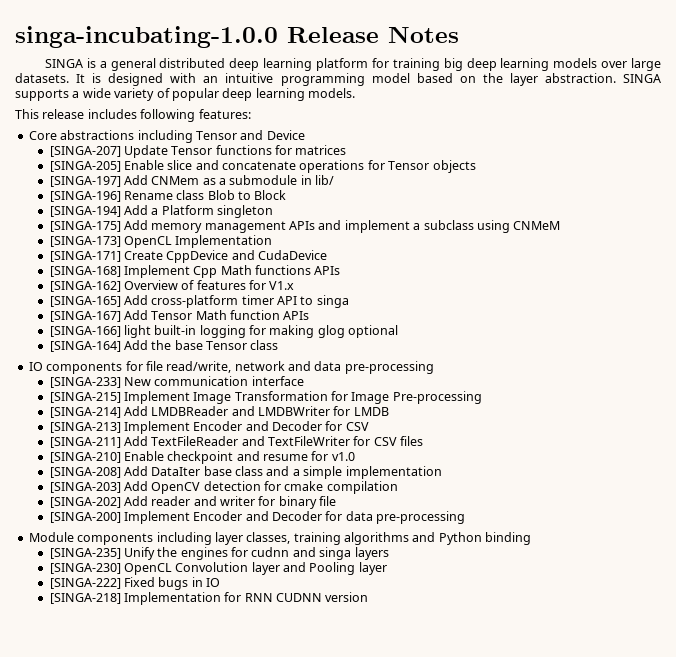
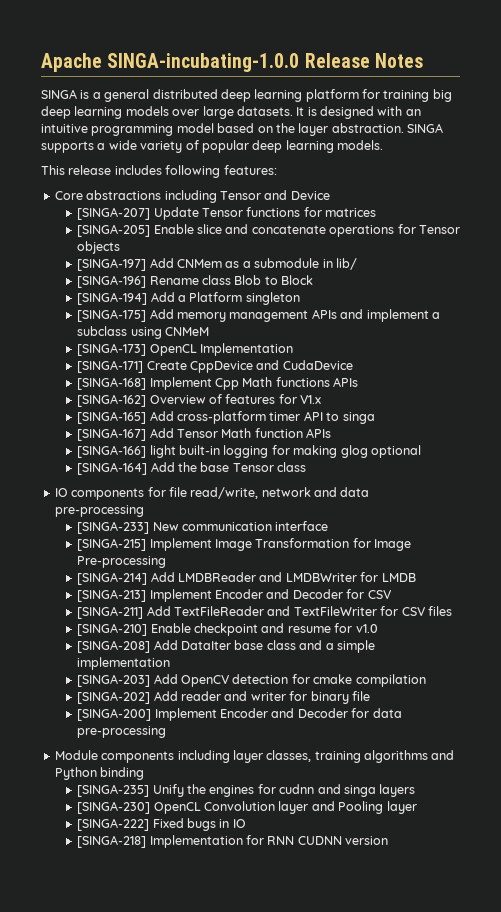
[15,26,278,48] singa-incubating-1.0.0 -> [41,53,300,72] Apache SINGA-incubating-1.0.0

